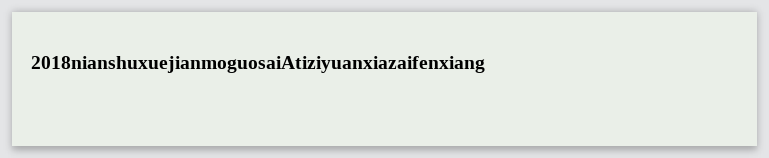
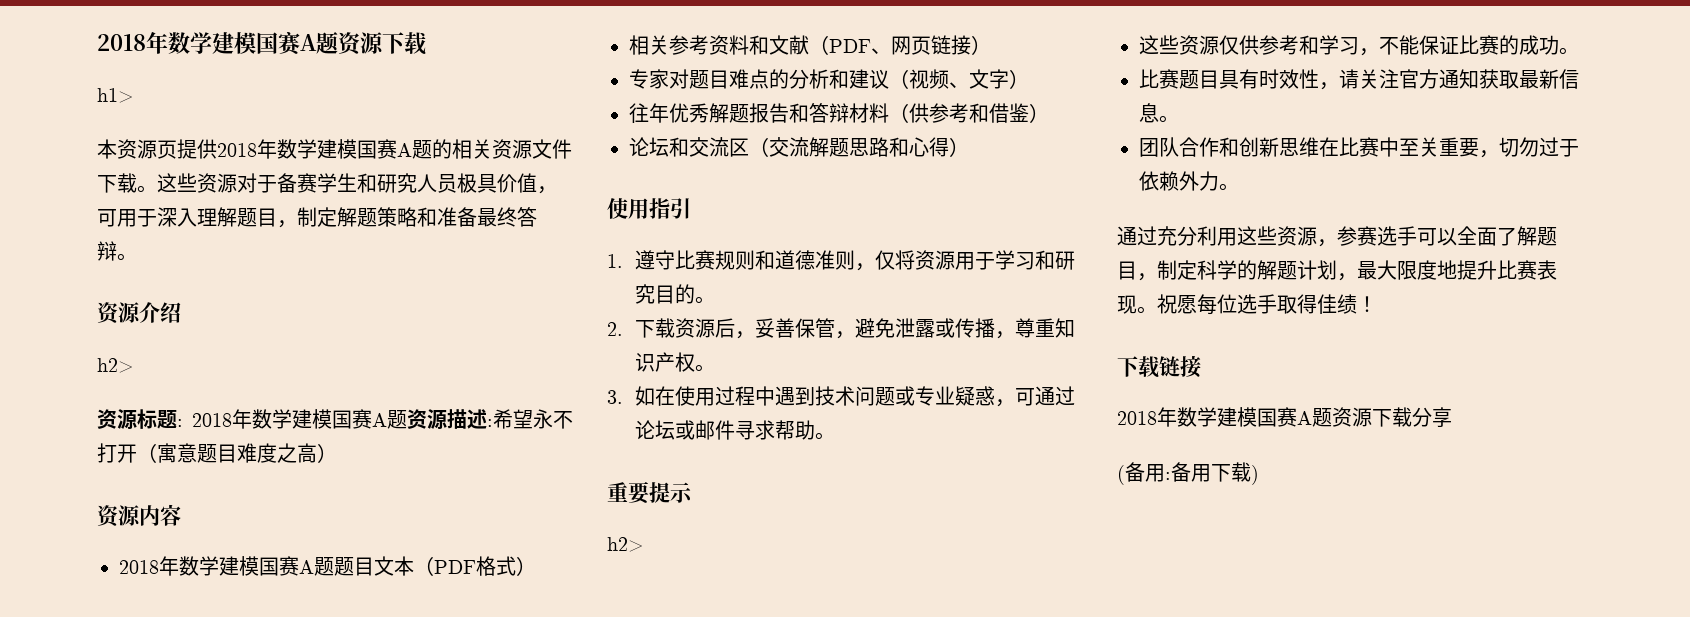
[31,56,485,73] 2018nianshuxuejianmoguosaiAtiziyuanxiazaifenxiang -> [97,31,427,56] [97,88,134,103] [97,139,572,159] [97,173,557,194] [97,207,537,228] [97,241,137,261] [97,302,181,325] [97,358,134,373] [97,409,573,430] [97,443,337,463] [97,504,181,528] [119,556,536,576] [629,35,991,55] [629,69,1029,89] [629,103,1049,123] [629,137,969,157] [607,198,691,219] [607,250,1076,271] [635,284,716,304] [607,318,1076,339] [635,352,716,372] [607,386,1076,407] [635,420,836,440] [607,481,693,504] [607,537,644,552] [1139,35,1579,56] [1139,69,1579,90] [1139,103,1179,123] [1139,137,1579,158] [1139,171,1239,191] [1117,226,1557,247] [1117,260,1557,281] [1117,294,1377,315] [1117,355,1201,378] [1117,407,1452,428] [1117,462,1259,485] 2018年数学建模国赛A题资源下载 // h1> // 本资源页提供2018年数学建模国赛A题的相关资源文件下载。这些资源对于备赛学生和研究人员极具价值，可用于深入理解题目，制定解题策略和准备最终答辩。 // 资源介绍 // h2> // 资源标题: 2018年数学建模国赛A题资源描述:希望永不打开（寓意题目难度之高） // 资源内容 // 2018年数学建模国赛A题题目文本（PDF格式） // 相关参考资料和文献（PDF、网页链接） // 专家对题目难点的分析和建议（视频、文字） // 往年优秀解题报告和答辩材料（供参考和借鉴） // 论坛和交流区（交流解题思路和心得） // 使用指引 // 1.遵守比赛规则和道德准则，仅将资源用于学习和研究目的。 // 2.下载资源后，妥善保管，避免泄露或传播，尊重知识产权。 // 3.如在使用过程中遇到技术问题或专业疑惑，可通过论坛或邮件寻求帮助。 // 重要提示 // h2> // 这些资源仅供参考和学习，不能保证比赛的成功。 // 比赛题目具有时效性，请关注官方通知获取最新信息。 // 团队合作和创新思维在比赛中至关重要，切勿过于依赖外力。 // 通过充分利用这些资源，参赛选手可以全面了解题目，制定科学的解题计划，最大限度地提升比赛表现。祝愿每位选手取得佳绩！ // 下载链接 // 2018年数学建模国赛A题资源下载分享 // (备用:备用下载)

